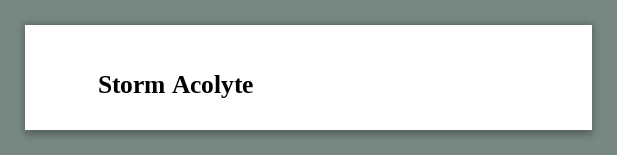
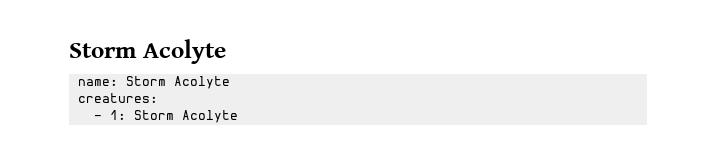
[98,75,253,98] Storm Acolyte -> [69,39,226,64] [78,76,231,89] [78,93,159,103] [94,110,239,123] Storm Acolyte // name: Storm Acolyte // creatures: // - 1: Storm Acolyte

